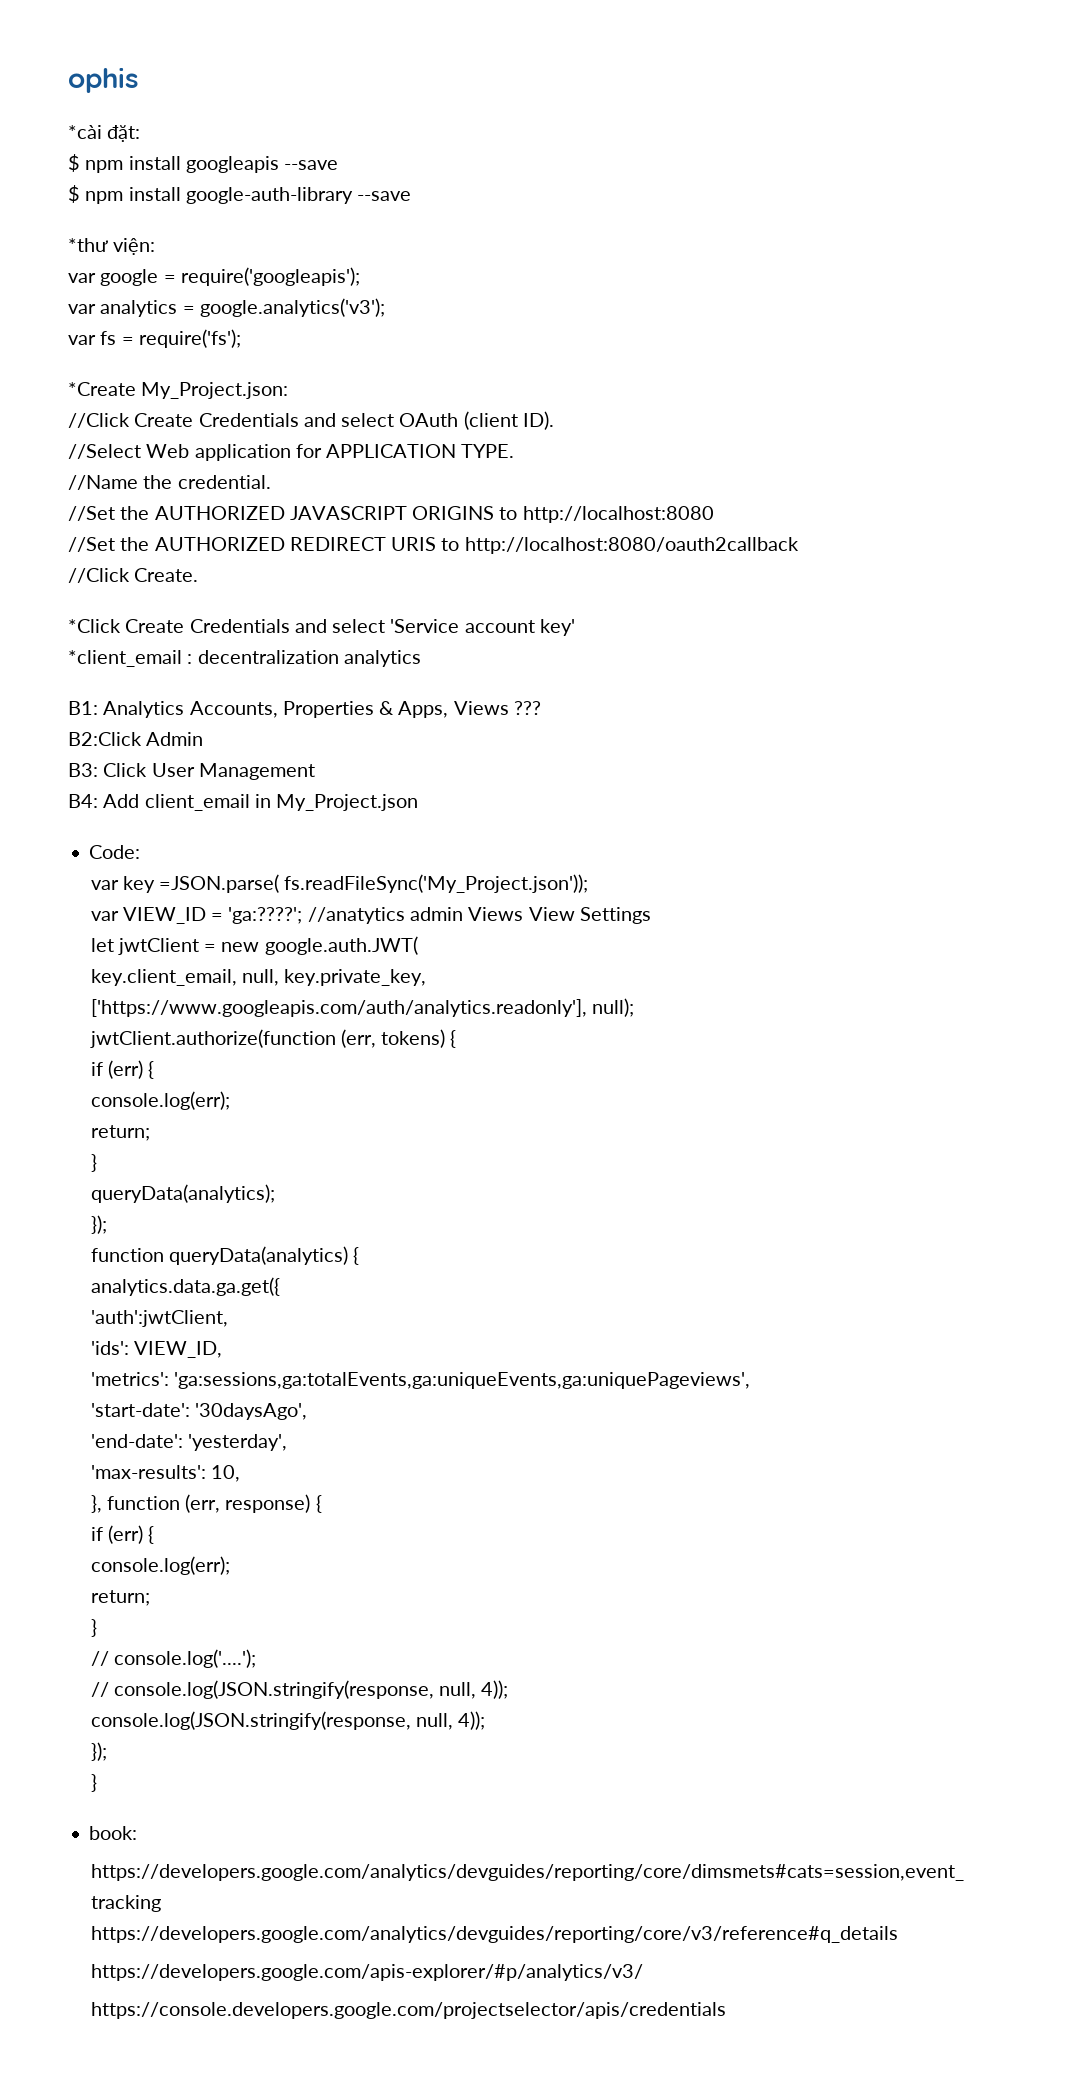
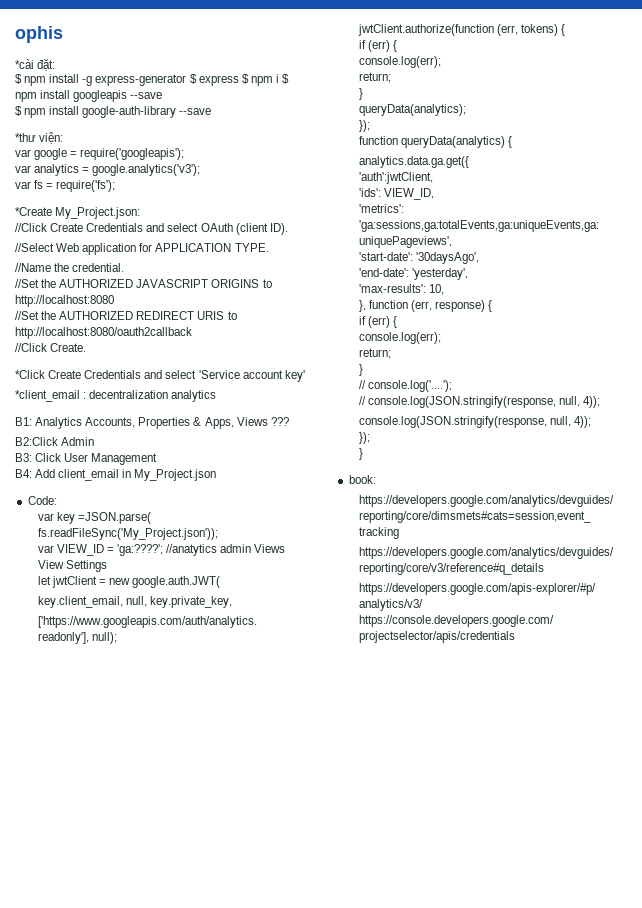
(181, 163) none -> [82,74,290,86] [15,90,71,102] -g express-generator $ express $ npm i $ npm install

